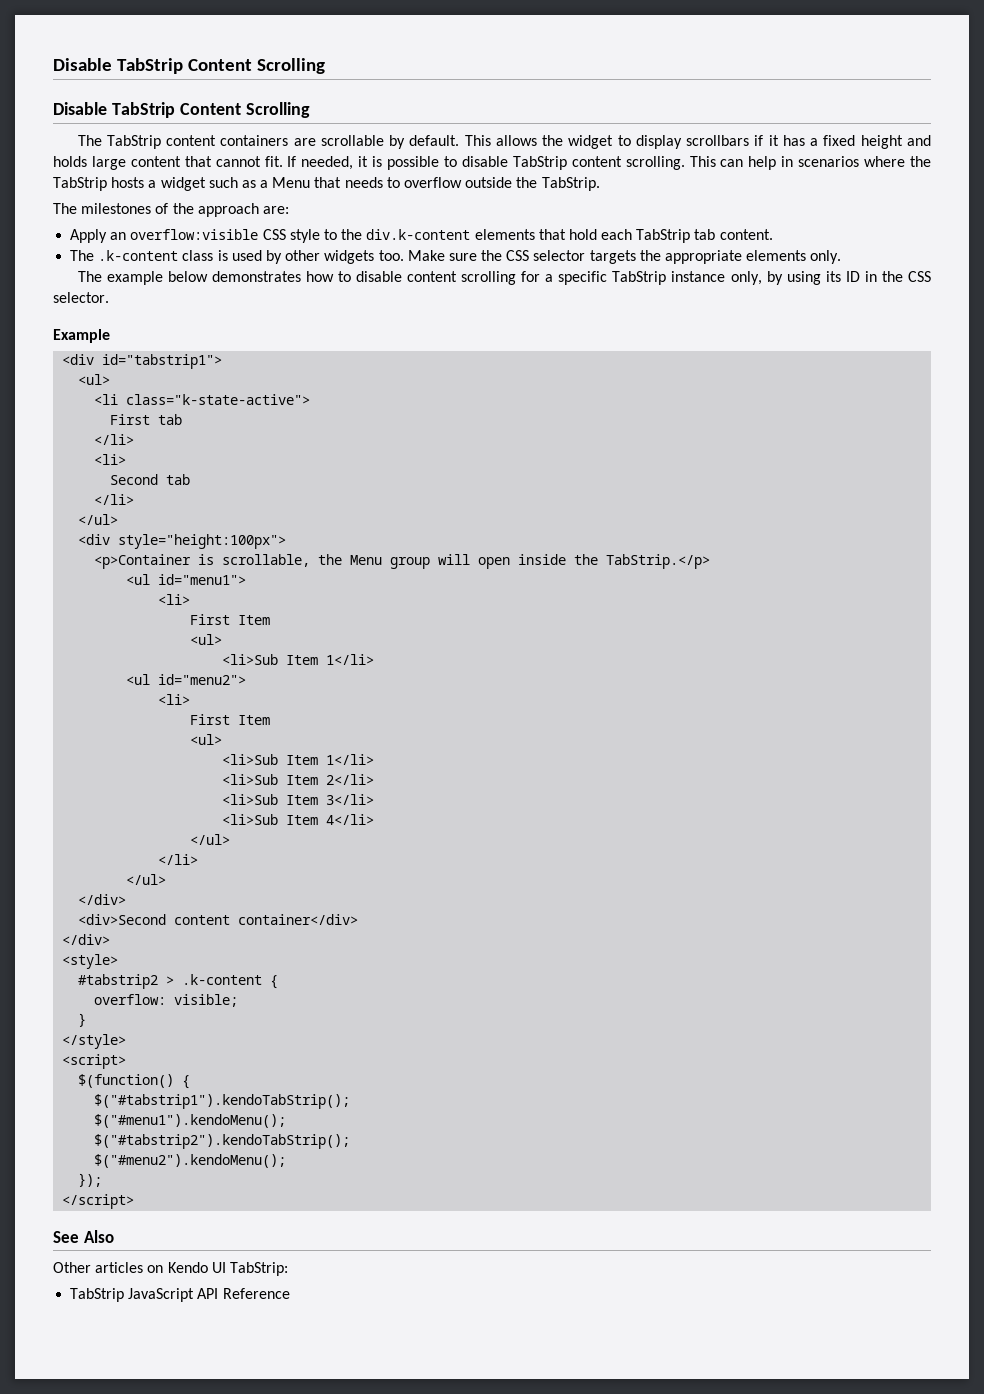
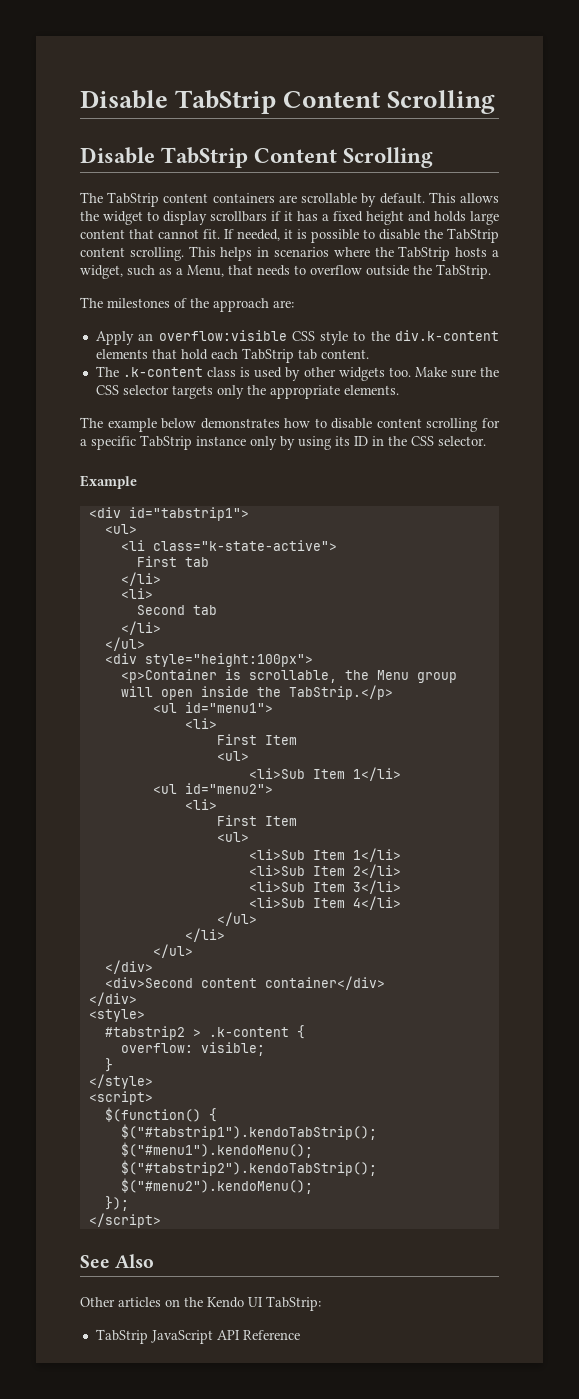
(508, 161) none -> [424,229,443,239] the
[720,156,777,170] can help -> [220,247,253,261] helps
[160,177,206,191] widget -> [80,265,123,279] widget,
[272,177,311,188] Menu -> [187,265,224,277] Menu,
(636, 257) none -> [216,385,244,399] only
[746,250,842,264] elements only. -> [343,385,399,395] elements.
[730,271,762,285] only, -> [250,436,277,450] only
(164, 1269) none -> [184,1297,203,1307] the

